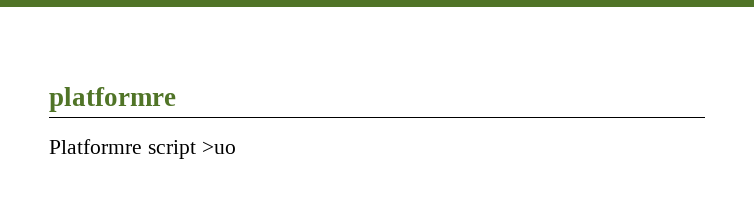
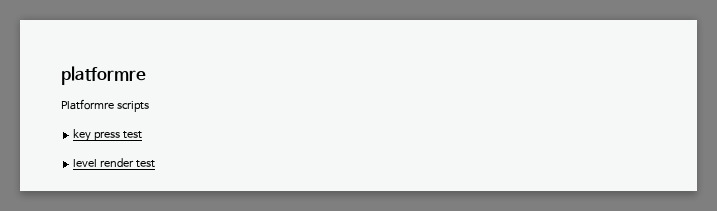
[147,140,236,159] script >uo -> [116,101,149,112] [73,129,143,142] [73,158,156,168] scripts // key press test // level render test

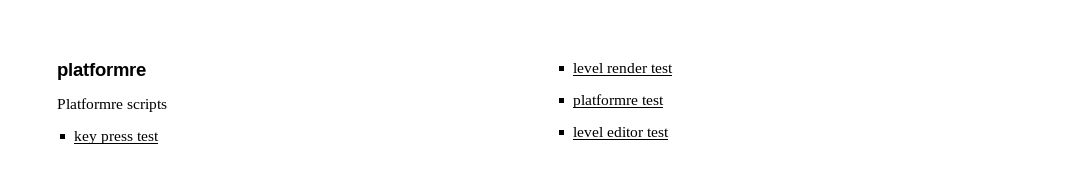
(156, 164) none -> [573,94,665,108] [573,127,670,137] // platformre test // level editor test

